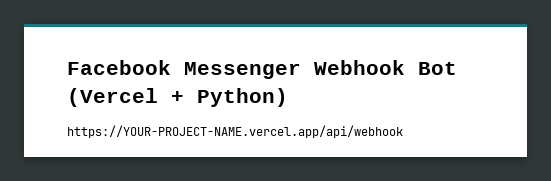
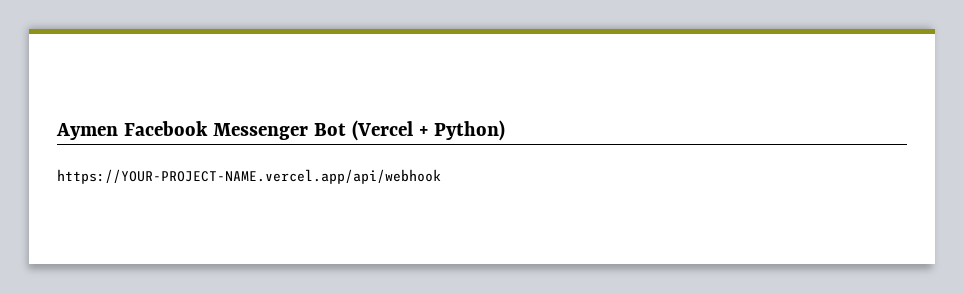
(67, 67) none -> [56,123,118,140] Aymen
[314,60,405,75] Webhook -> (308, 131) none

